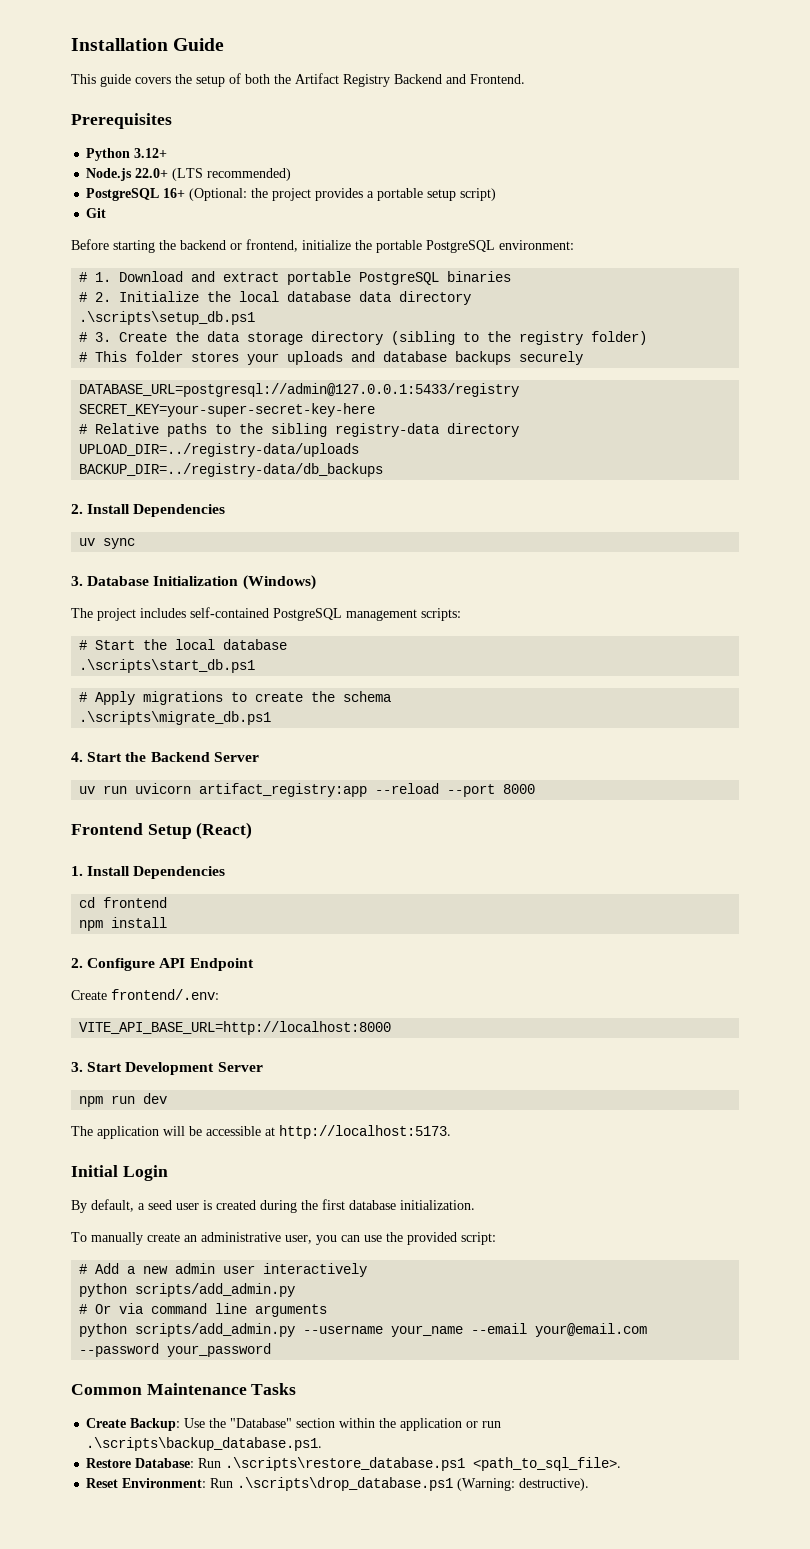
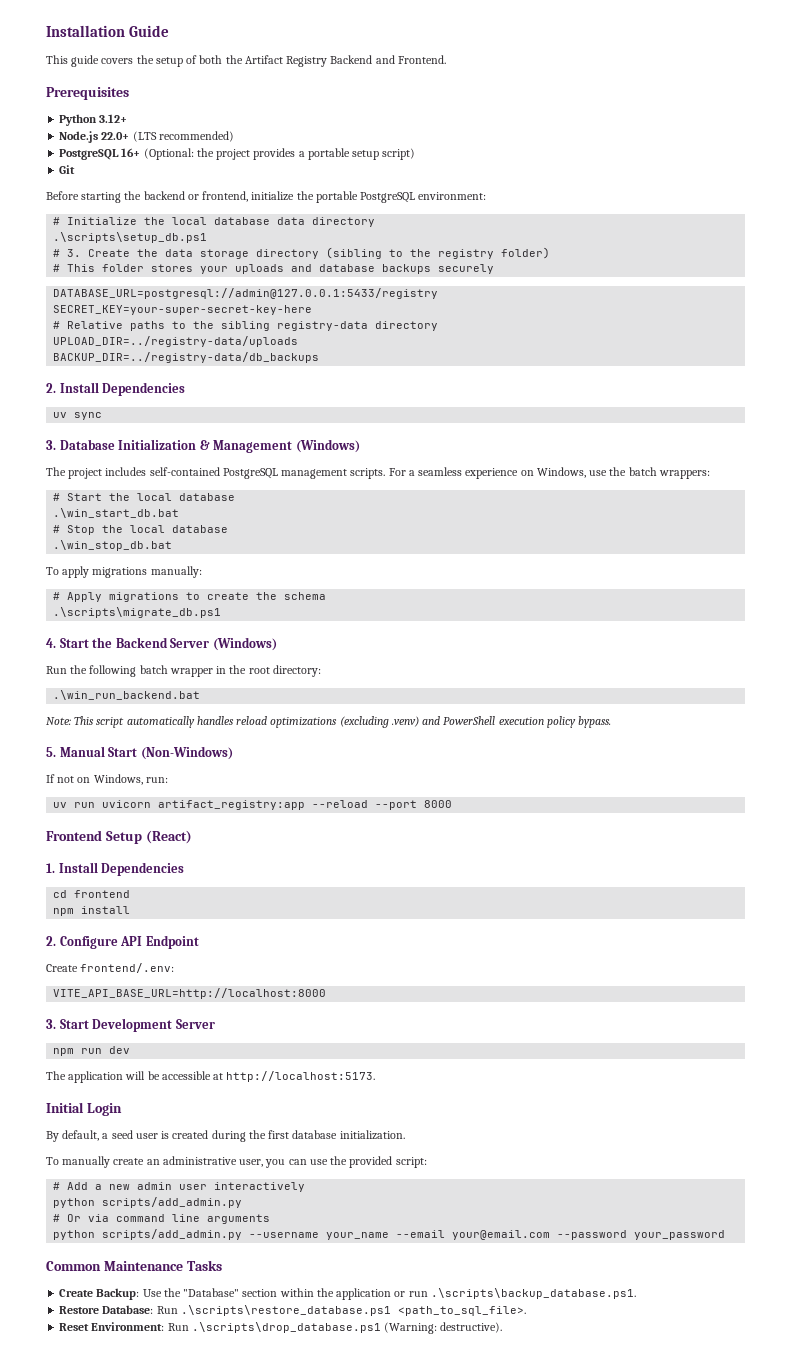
[95,271,512,285] [79,292,112,302] 1. Download and extract portable PostgreSQL binaries // # 2. -> (61, 221) none
(239, 581) none -> [199,440,293,453] & Management
[421,608,461,621] scripts: -> [350,467,710,479] scripts. For a seamless experience on Windows, use the batch wrappers:
[79,659,256,673] .\scripts\start_db.ps1 -> [53,508,180,518] [53,525,229,535] [53,540,173,551] [46,566,202,578] .\win_start_db.bat // # Stop the local database // .\win_stop_db.bat // To apply migrations manually:
(259, 757) none -> [212,637,277,651] [46,665,321,677] [53,690,201,700] [46,716,612,728] [46,746,233,760] [46,774,168,785] (Windows) // Run the following batch wrapper in the root directory: // .\win_run_backend.bat // Note: This script automatically handles reload optimizations (excluding .venv) and PowerShell execution policy bypass. // 5. Manual Start (Non-Windows) // If not on Windows, run:

